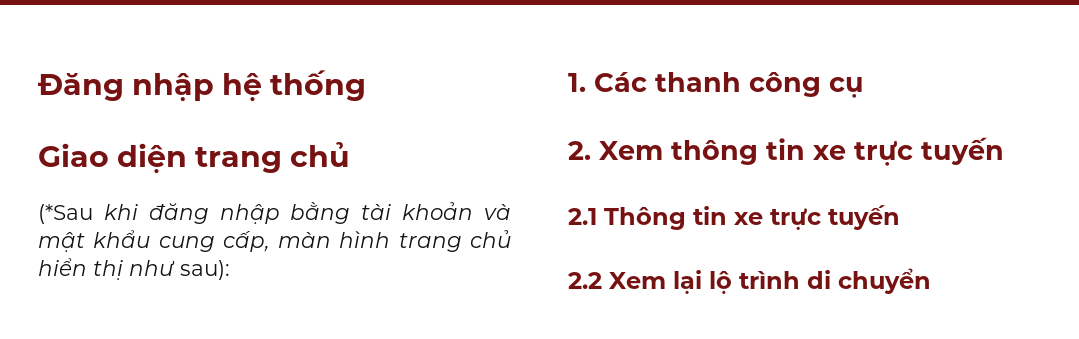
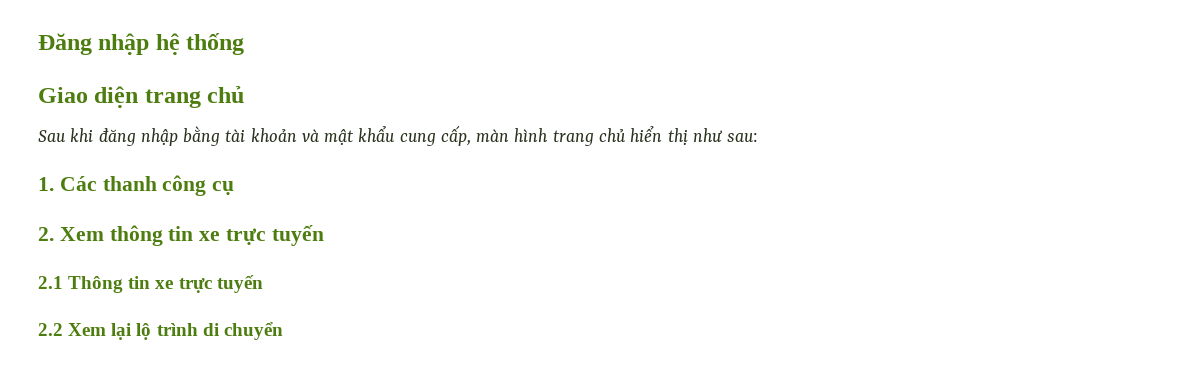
[38,204,93,224] (*Sau -> [38,130,66,142] Sau
[180,260,230,280] sau): -> [727,132,759,142] sau:

